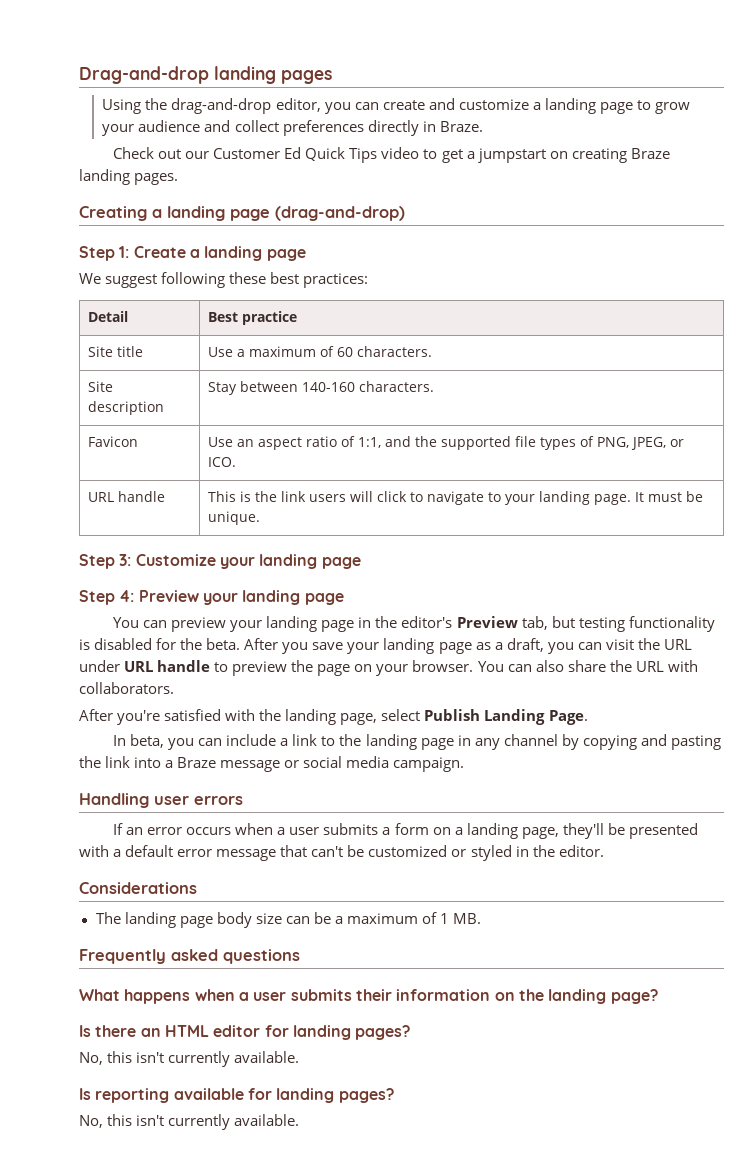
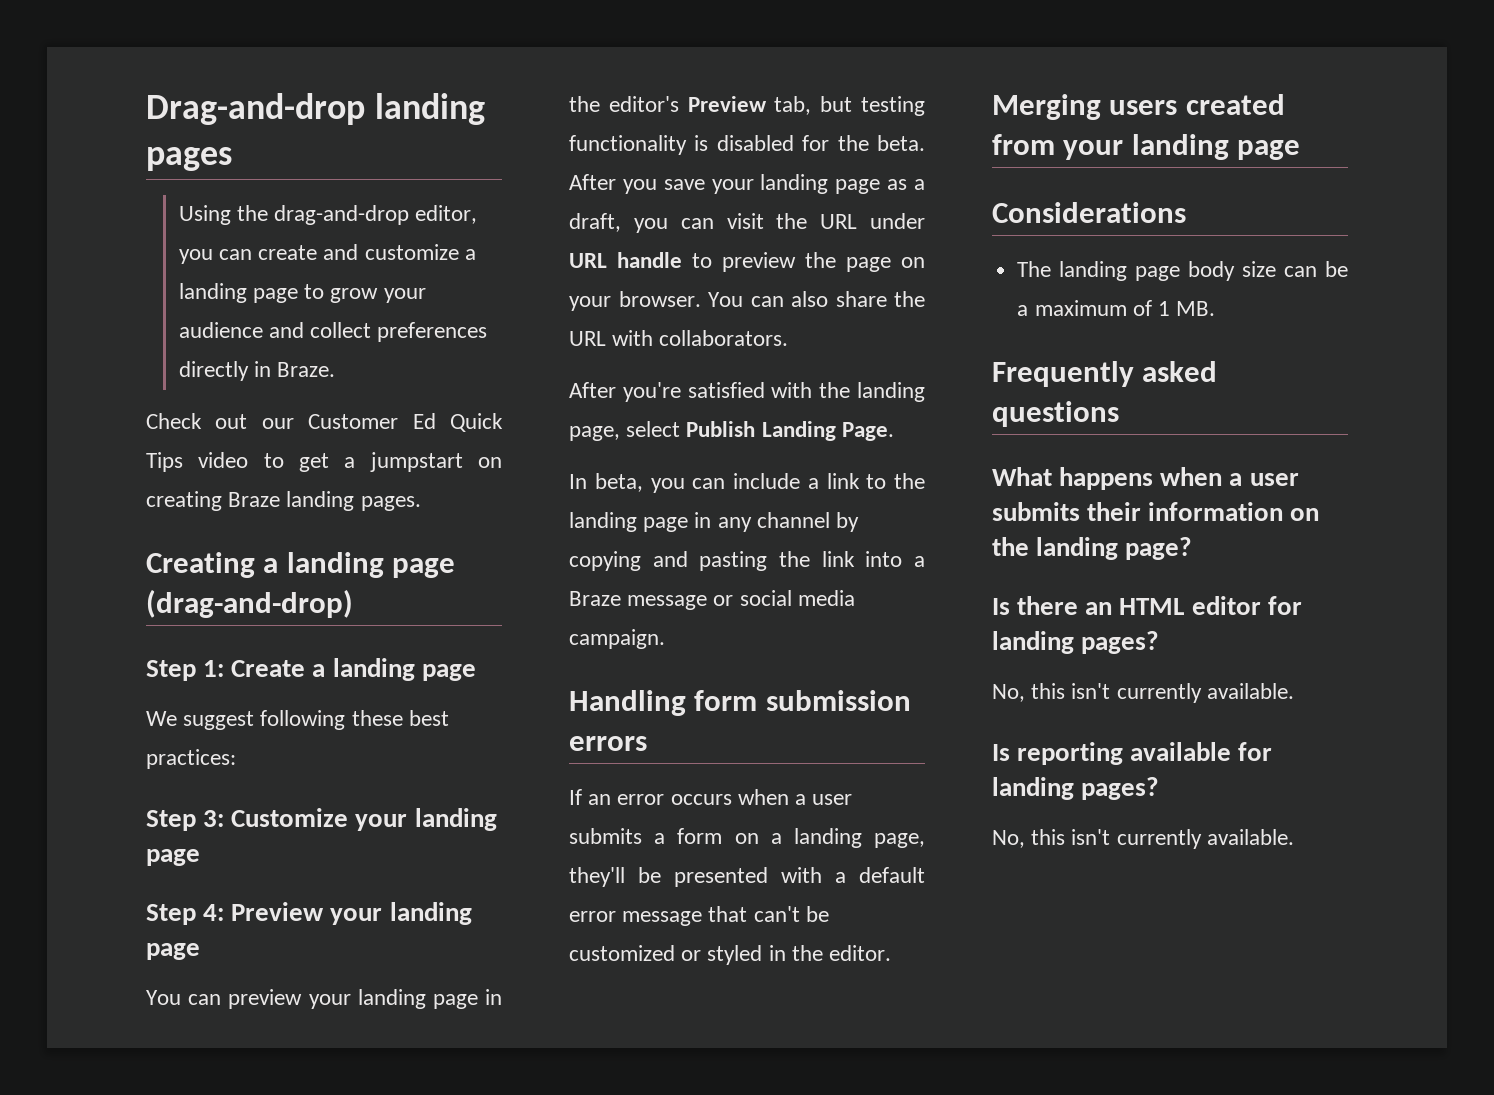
[87,311,128,322] [207,311,297,325] [87,346,143,357] [207,346,432,357] [87,381,113,392] [87,401,164,415] [207,381,434,395] [87,436,138,447] [207,436,684,450] [207,457,236,467] [87,491,165,502] [207,491,703,505] [207,511,260,525] // Detail | Best practice // Site title | Use a maximum of 60 characters. // Site description | Stay between 140-160 characters. // Favicon | Use an aspect ratio of 1:1, and the supported file types of PNG, JPEG, or ICO. // URL handle | This is the link users will click to navigate to your landing page. It must be unique. -> (236, 759) none
[154,796,189,805] user -> [694,690,911,711] form submission
(604, 851) none -> [992,94,1285,120] [992,134,1301,160] // Merging users created from your landing page

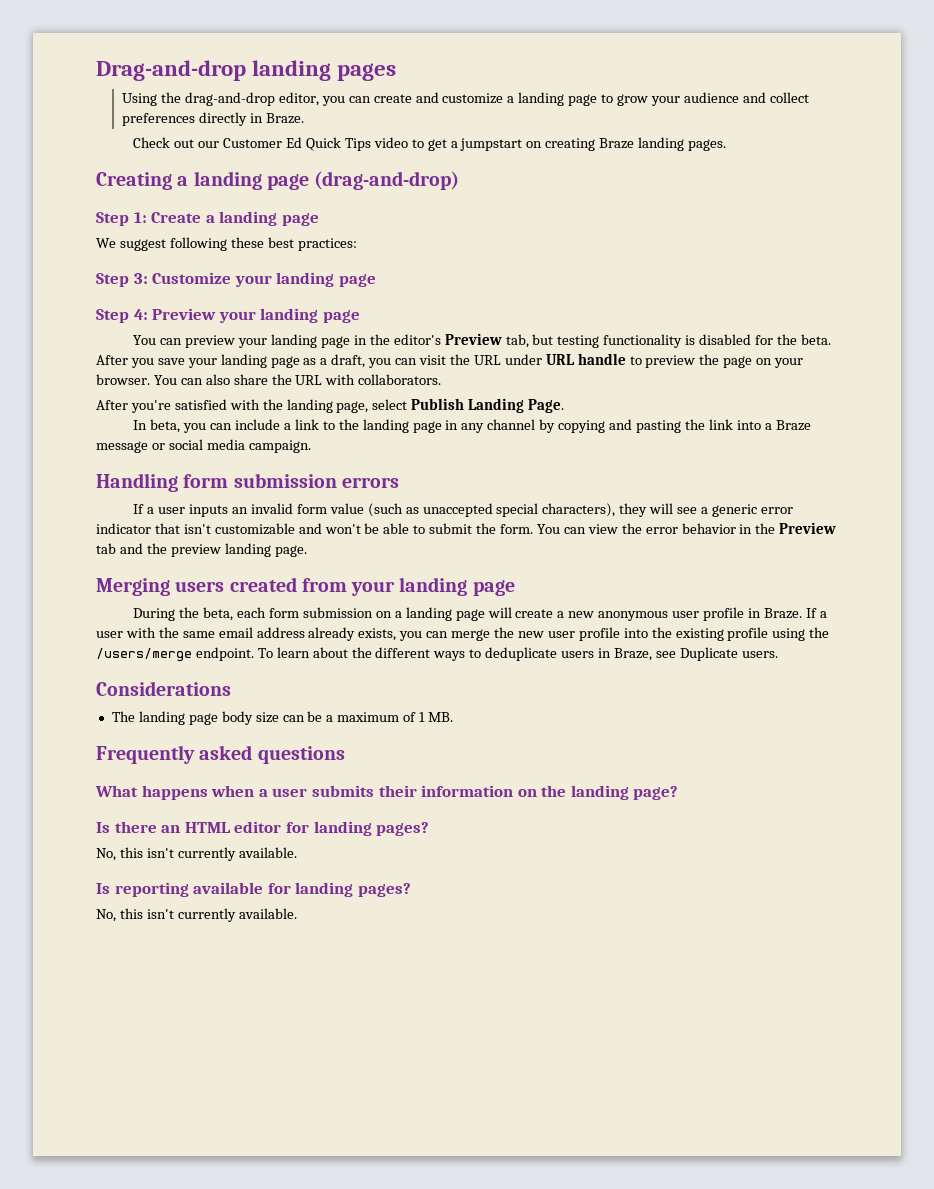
[588,789,853,805] [569,828,925,848] [569,867,925,887] [569,906,829,926] [569,945,892,965] an error occurs when a user submits a form on a landing page, they'll be presented with a default error message that can't be customized or styled in the editor. -> [147,503,793,517] [96,522,837,535] [96,543,307,557] a user inputs an invalid form value (such as unaccepted special characters), they will see a generic error indicator that isn't customizable and won't be able to submit the form. You can view the error behavior in the Preview tab and the preview landing page.
(1301, 150) none -> [133,607,827,621] [96,627,830,641] [96,647,778,662] // During the beta, each form submission on a landing page will create a new anonymous user profile in Braze. If a user with the same email address already exists, you can merge the new user profile into the existing profile using the /users/merge endpoint. To learn about the different ways to deduplicate users in Braze, see Duplicate users.

